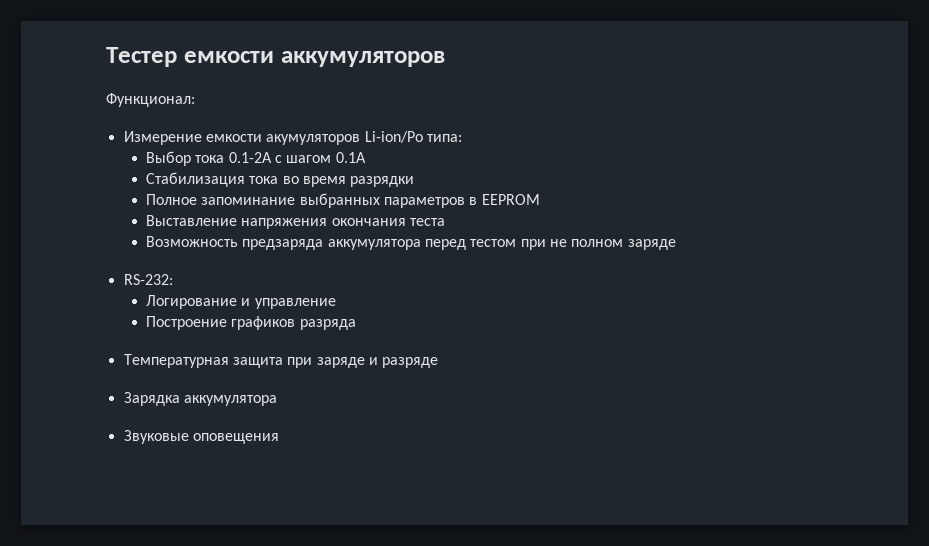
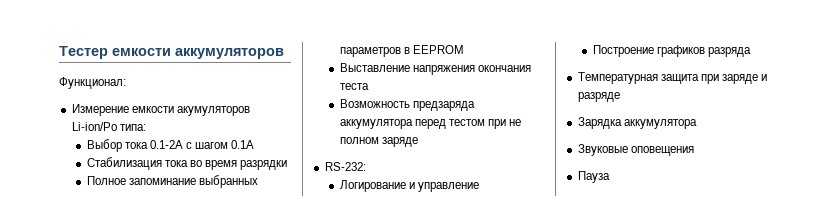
(279, 438) none -> [577,171,610,183] // Пауза

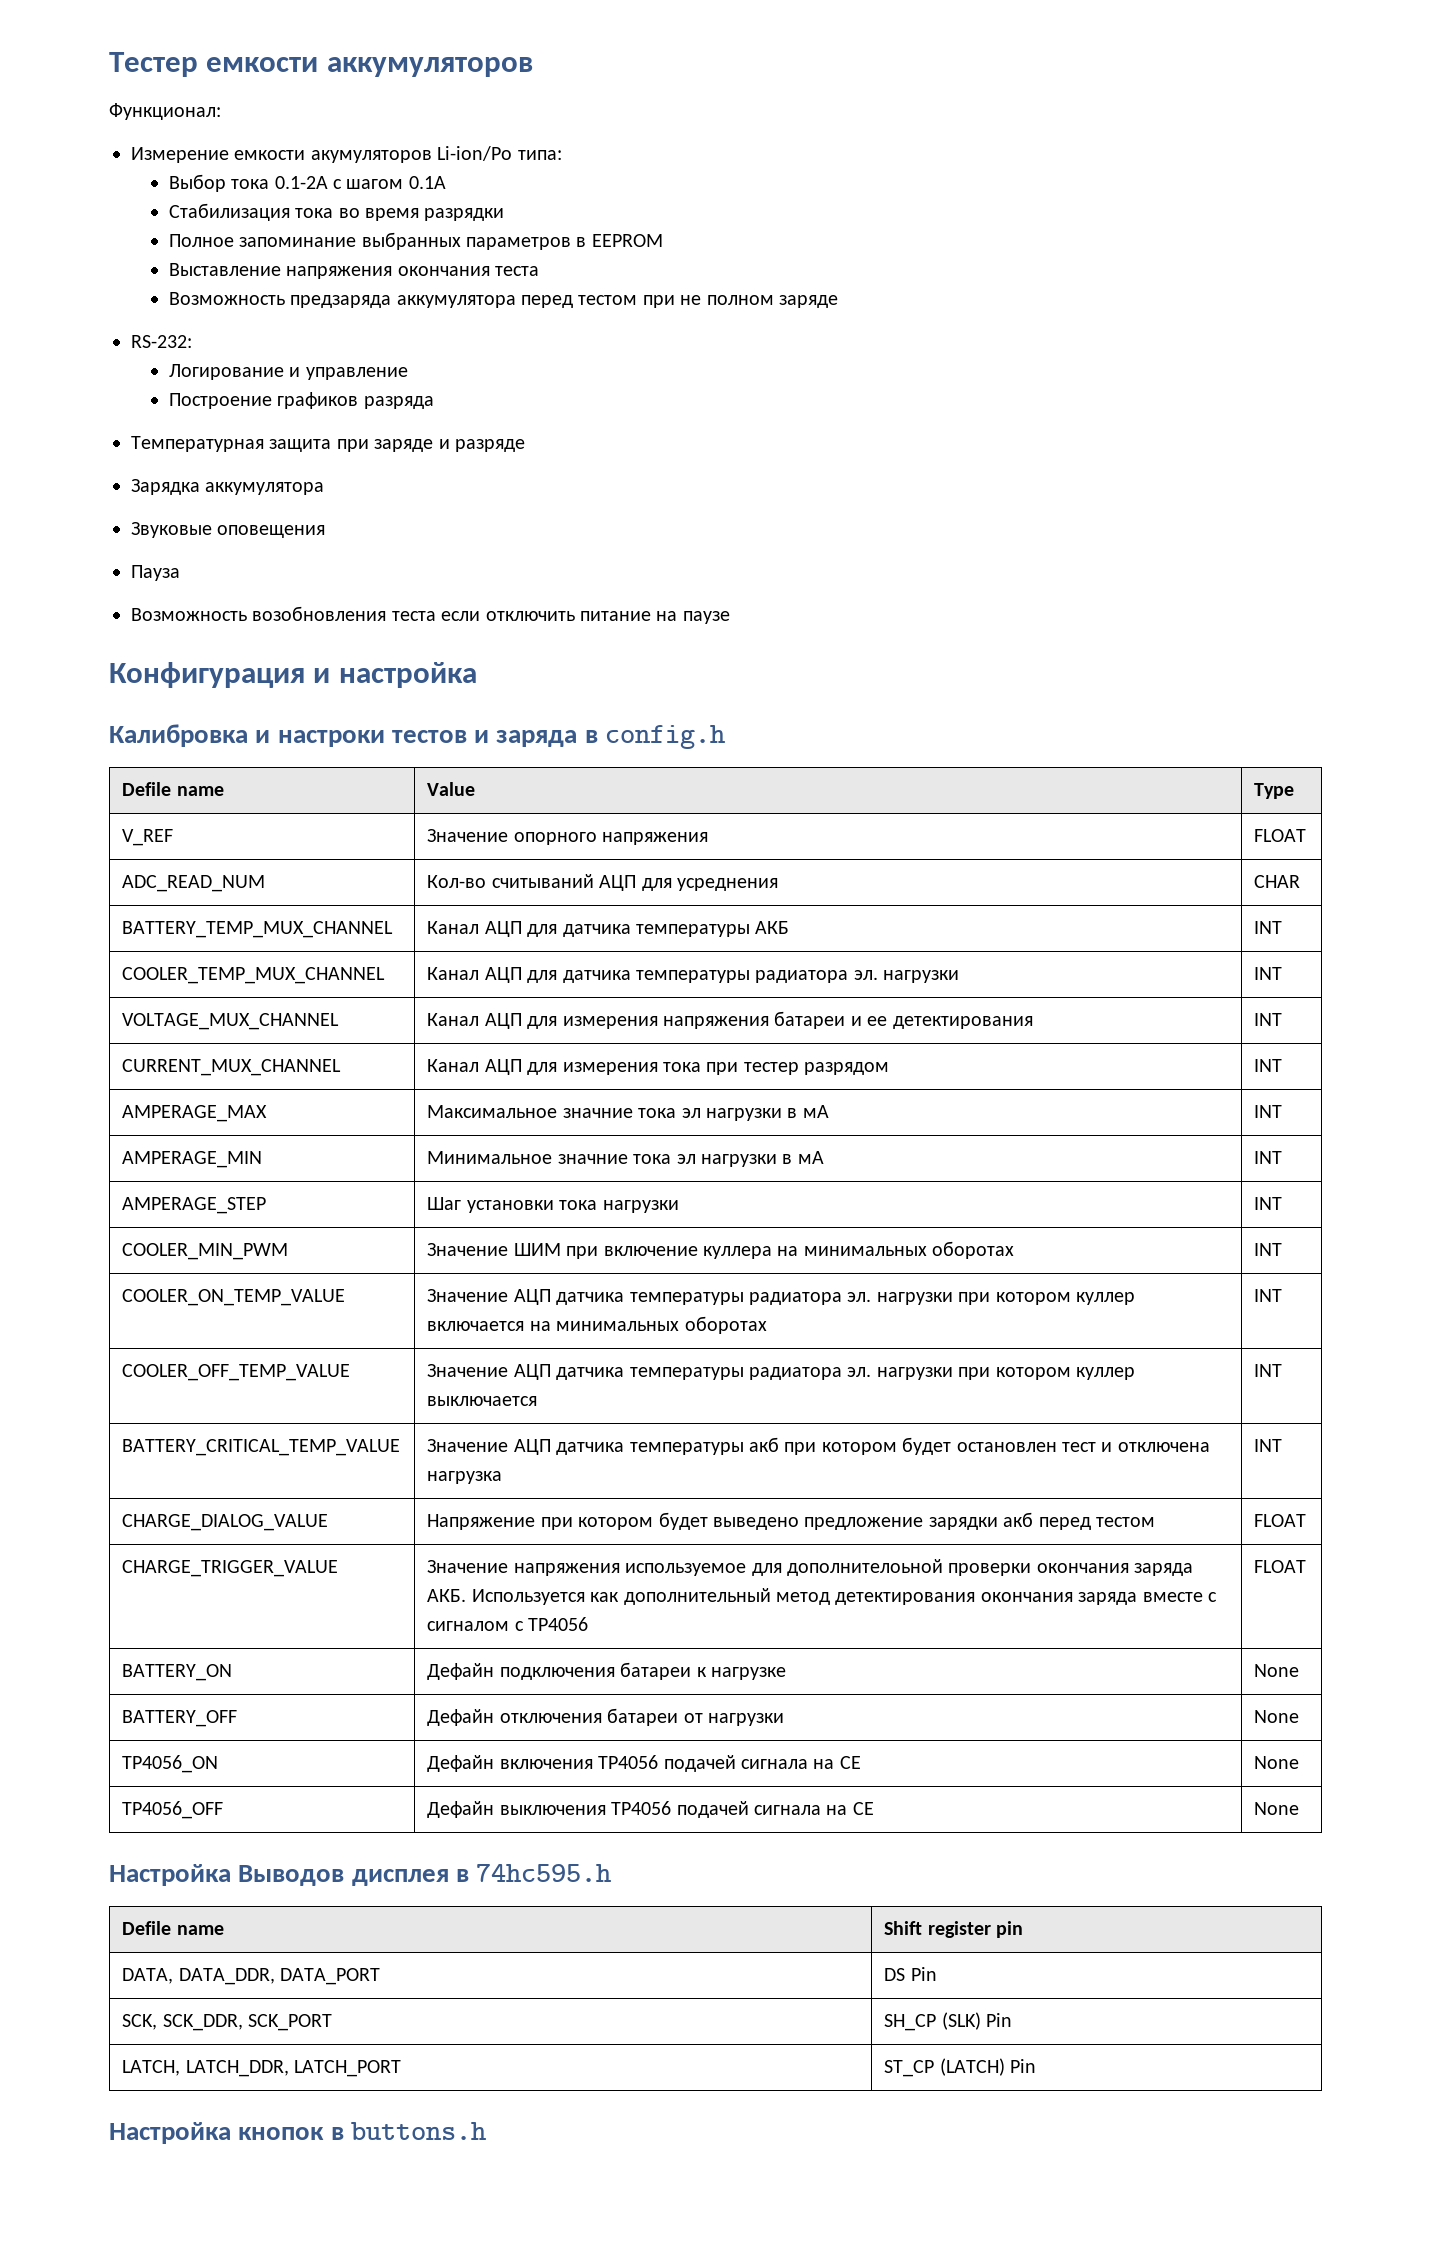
(610, 177) none -> [131,606,730,624] [109,662,477,688] [109,724,727,749] [122,782,224,796] [427,782,476,796] [1254,783,1295,799] [122,829,174,846] [427,829,709,845] [1254,829,1307,842] [122,875,266,892] [427,874,778,891] [1254,875,1301,888] [122,921,394,938] [427,921,790,937] [1254,921,1283,934] [122,967,386,984] [427,967,960,983] [1254,967,1283,980] [122,1013,340,1030] [427,1011,1033,1029] [1254,1013,1283,1026] [122,1059,342,1076] [427,1059,890,1075] [1254,1059,1283,1072] [122,1105,268,1122] [427,1105,829,1121] [1254,1105,1283,1118] [122,1151,263,1168] [427,1151,824,1167] [1254,1151,1283,1164] [122,1197,267,1214] [427,1197,679,1213] [1254,1197,1283,1210] [122,1243,289,1260] [427,1241,1015,1259] [1254,1243,1283,1256] [122,1289,346,1306] [427,1289,1135,1305] [427,1316,767,1334] [1254,1289,1283,1302] [122,1364,351,1381] [427,1364,1135,1380] [427,1396,538,1406] [1254,1364,1283,1377] [122,1439,401,1456] [427,1437,1210,1455] [427,1471,503,1484] [1254,1439,1283,1452] [122,1514,329,1531] [427,1512,1155,1530] [1254,1514,1307,1527] [122,1560,339,1577] [427,1559,1194,1576] [427,1588,1217,1605] [427,1617,589,1631] [1254,1560,1307,1573] [122,1664,233,1681] [427,1662,786,1680] [1254,1664,1300,1677] [122,1710,238,1727] [427,1708,784,1726] [1254,1710,1300,1723] [122,1755,219,1773] [427,1755,861,1772] [1254,1756,1300,1769] [122,1801,224,1819] [427,1801,874,1818] [1254,1802,1300,1815] [109,1864,613,1886] [122,1921,224,1935] [884,1921,1024,1938] [122,1968,381,1985] [884,1967,937,1981] [122,2014,333,2031] [884,2012,1013,2031] [122,2060,402,2077] [884,2058,1037,2077] [109,2122,487,2144] // Возможность возобновления теста если отключить питание на паузе // Конфигурация и настройка // Калибровка и настроки тестов и заряда в config.h // Defile name | Value | Type // V_REF | Значение опорного напряжения | FLOAT // ADC_READ_NUM | Кол-во считываний АЦП для усреднения | CHAR // BATTERY_TEMP_MUX_CHANNEL | Канал АЦП для датчика температуры АКБ | INT // COOLER_TEMP_MUX_CHANNEL | Канал АЦП для датчика температуры радиатора эл. нагрузки | INT // VOLTAGE_MUX_CHANNEL | Канал АЦП для измерения напряжения батареи и ее детектирования | INT // CURRENT_MUX_CHANNEL | Канал АЦП для измерения тока при тестер разрядом | INT // AMPERAGE_MAX | Максимальное значние тока эл нагрузки в мА | INT // AMPERAGE_MIN | Минимальное значние тока эл нагрузки в мА | INT // AMPERAGE_STEP | Шаг установки тока нагрузки | INT // COOLER_MIN_PWM | Значение ШИМ при включение куллера на минимальных оборотах | INT // COOLER_ON_TEMP_VALUE | Значение АЦП датчика температуры радиатора эл. нагрузки при котором куллер включается на минимальных оборотах | INT // COOLER_OFF_TEMP_VALUE | Значение АЦП датчика температуры радиатора эл. нагрузки при котором куллер выключается | INT // BATTERY_CRITICAL_TEMP_VALUE | Значение АЦП датчика температуры акб при котором будет остановлен тест и отключена нагрузка | INT // CHARGE_DIALOG_VALUE | Напряжение при котором будет выведено предложение зарядки акб перед тестом | FLOAT // CHARGE_TRIGGER_VALUE | Значение напряжения используемое для дополнителоьной проверки окончания заряда АКБ. Используется как дополнительный метод детектирования окончания заряда вместе с сигналом с TP4056 | FLOAT // BATTERY_ON | Дефайн подключения батареи к нагрузке | None // BATTERY_OFF | Дефайн отключения батареи от нагрузки | None // TP4056_ON | Дефайн включения TP4056 подачей сигнала на CE | None // TP4056_OFF | Дефайн выключения TP4056 подачей сигнала на CE | None // Настройка Выводов дисплея в 74hc595.h // Defile name | Shift register pin // DATA, DATA_DDR, DATA_PORT | DS Pin // SCK, SCK_DDR, SCK_PORT | SH_CP (SLK) Pin // LATCH, LATCH_DDR, LATCH_PORT | ST_CP (LATCH) Pin // Настройка кнопок в buttons.h

